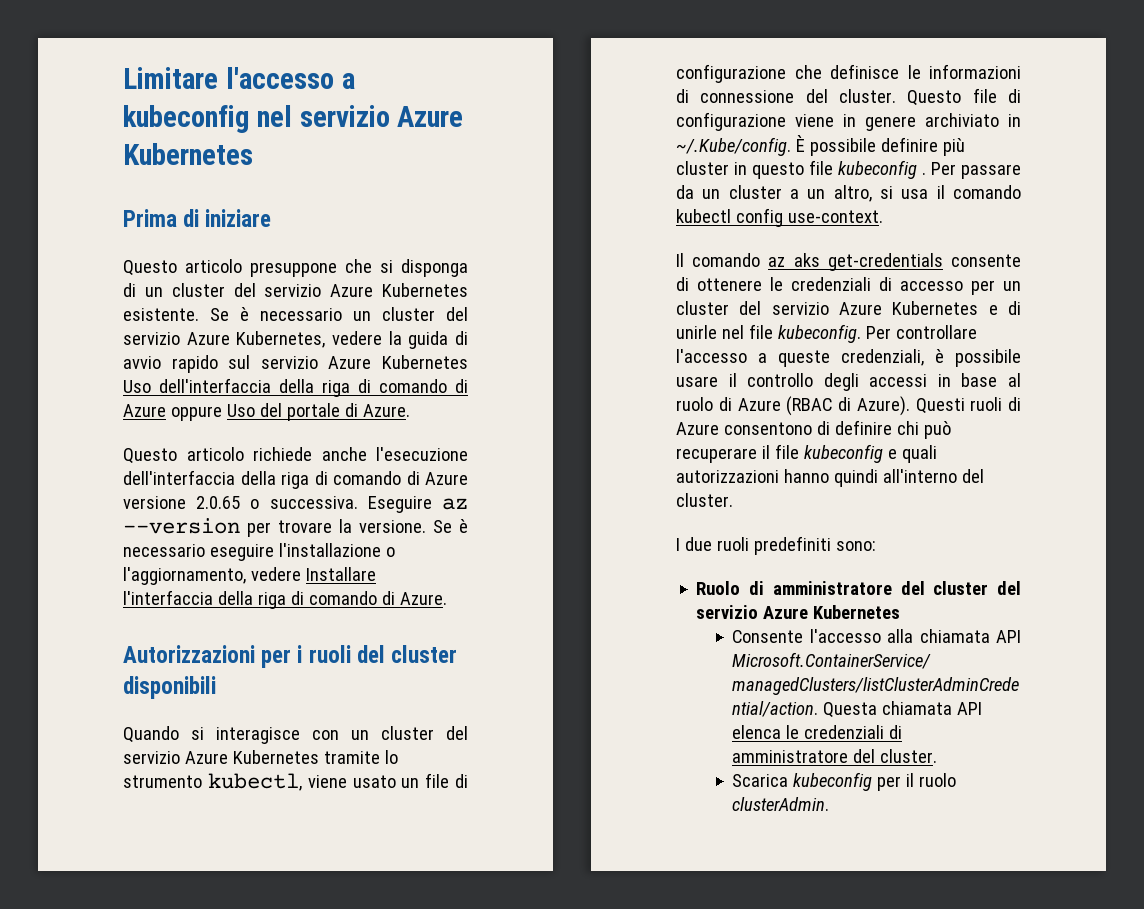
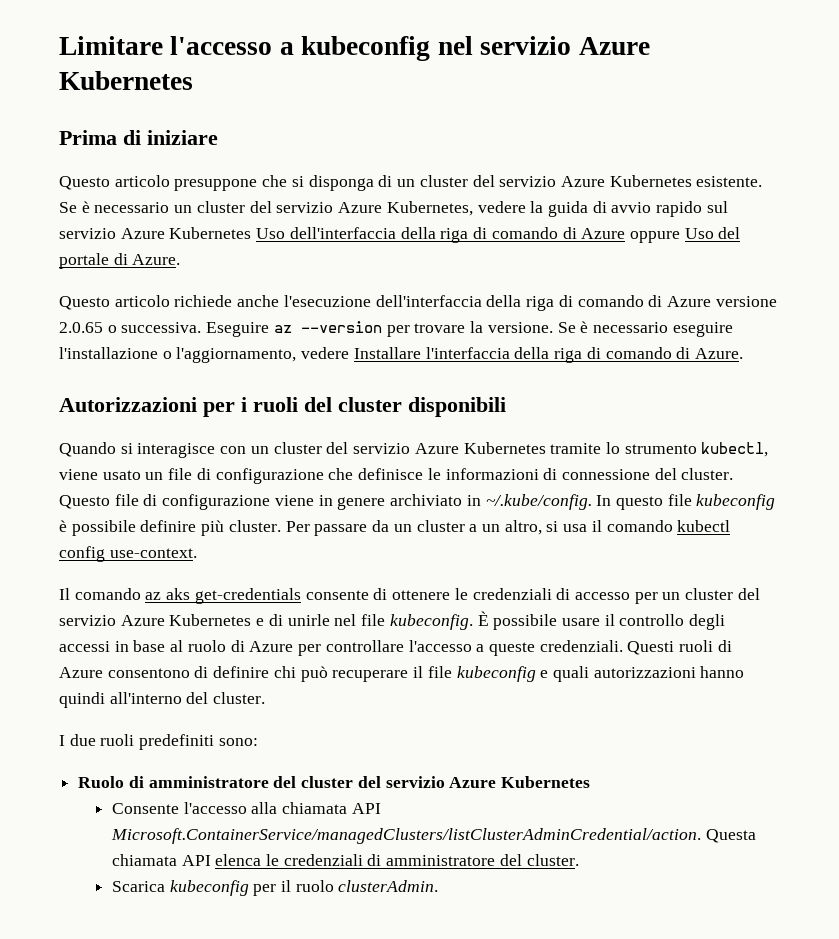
[676,135,965,156] [676,160,926,179] ~/.Kube/config. È possibile definire più cluster in questo file kubeconfig . -> [485,494,776,510] [59,520,281,536] ~/.kube/config. In questo file kubeconfig è possibile definire più cluster.
[865,325,977,339] [676,349,944,367] Per controllare l'accesso a queste credenziali, è -> [477,611,489,626] È
[786,396,910,416] (RBAC di Azure). -> [298,640,623,656] per controllare l'accesso a queste credenziali.

